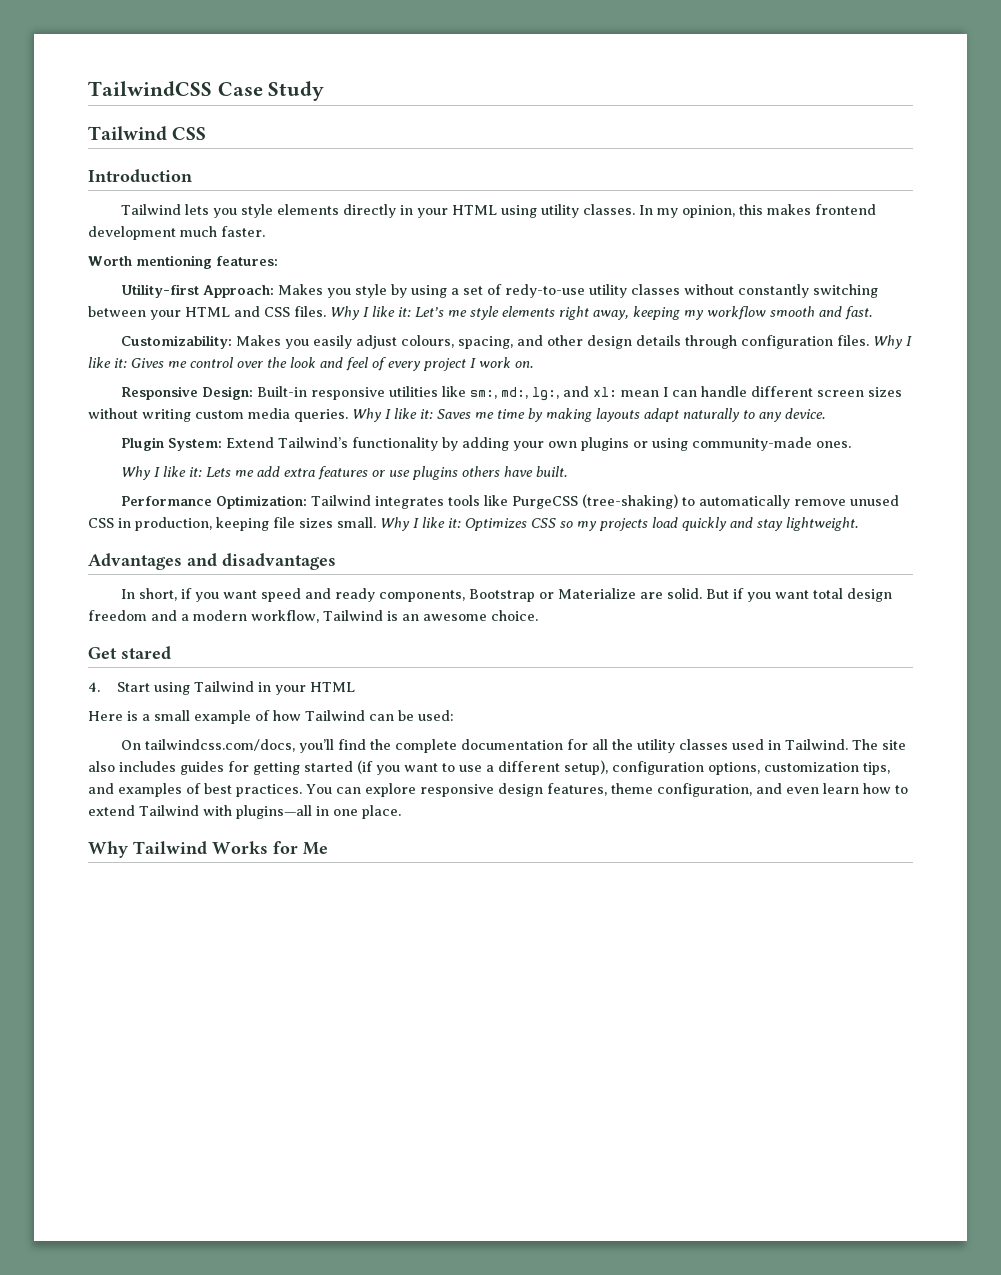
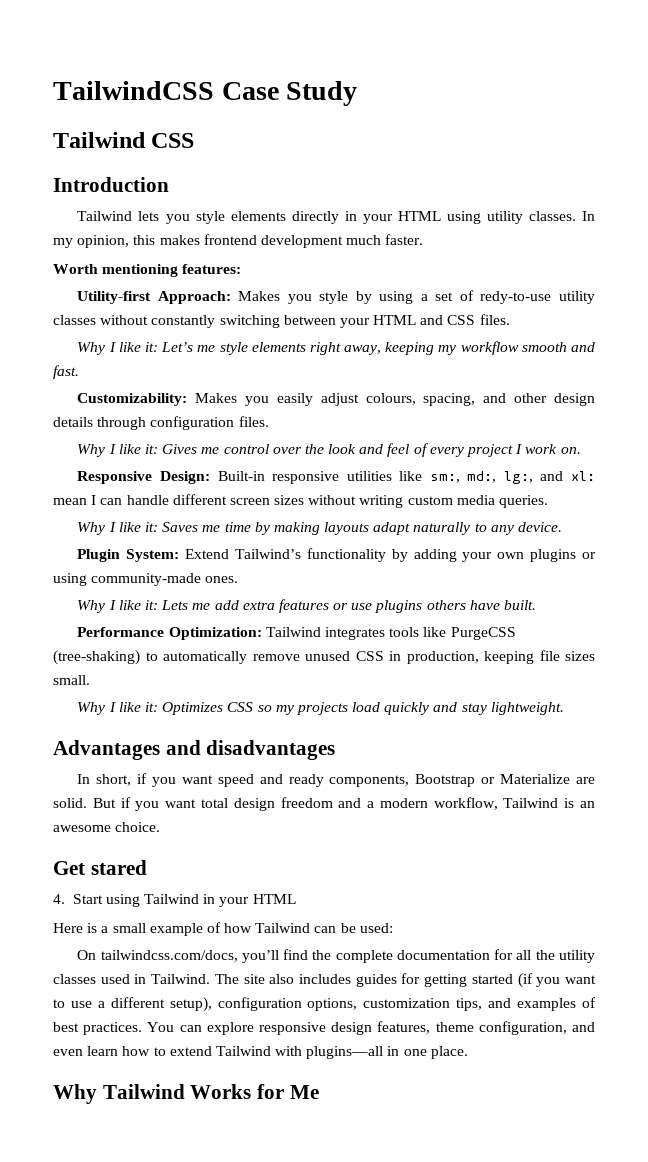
(326, 311) none -> (510, 319) //
(870, 340) none -> (269, 421) //
(348, 415) none -> (549, 501) //
(376, 522) none -> (90, 680) //

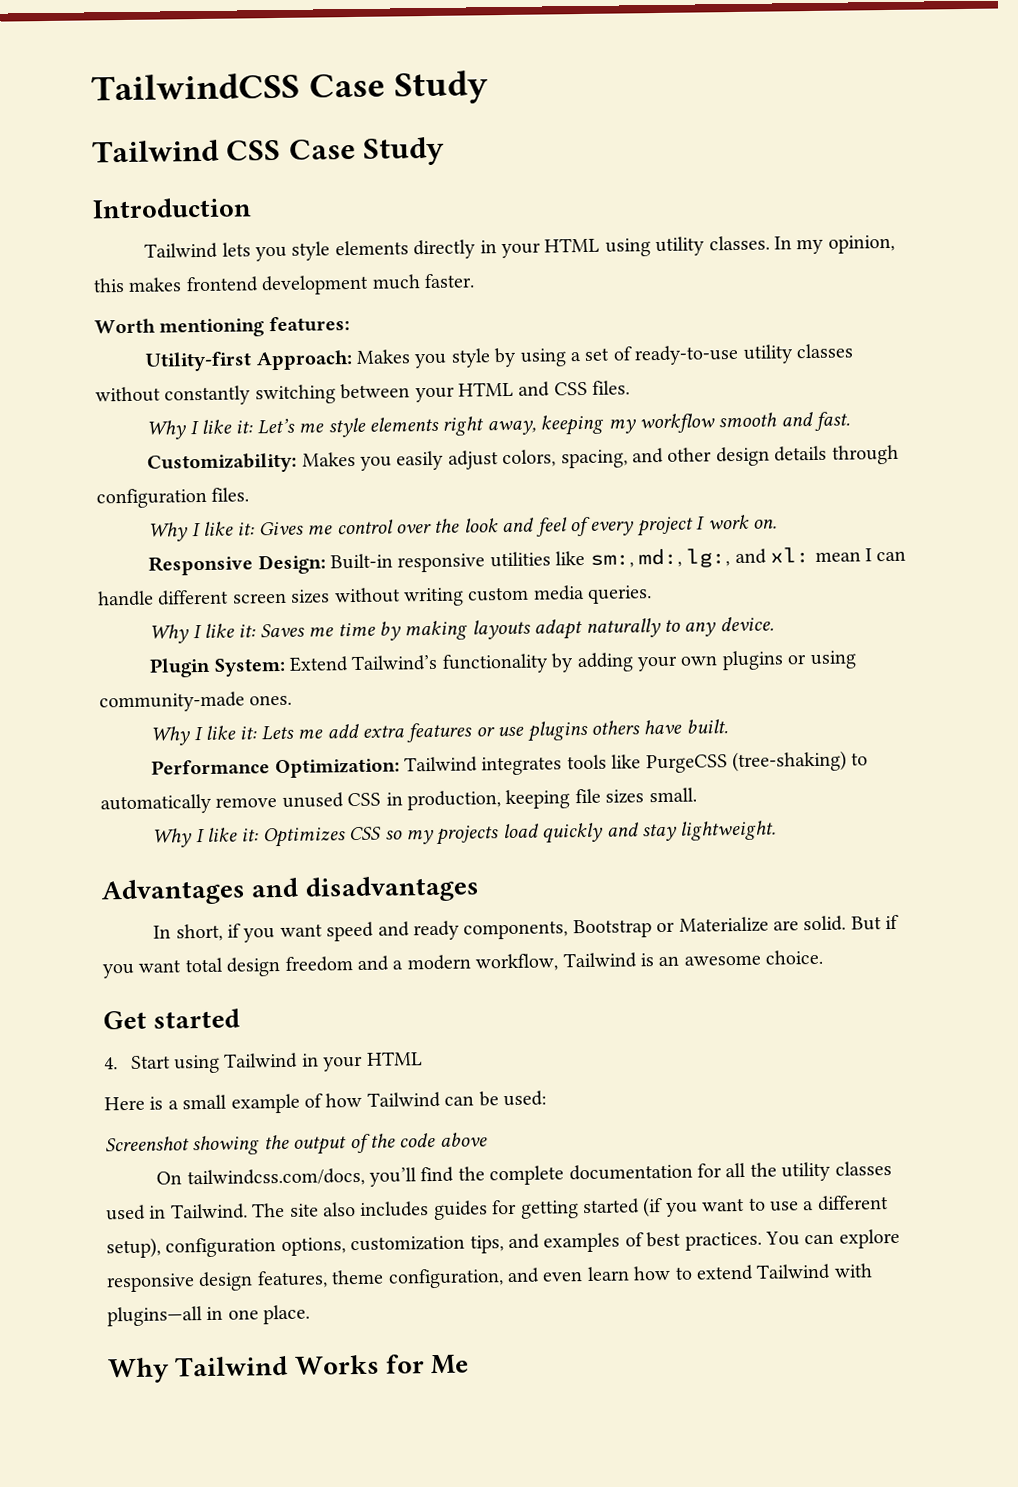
(195, 140) none -> [288,136,446,166] Case Study
[480,291,552,304] redy-to-use -> [634,344,740,366] ready-to-use
[365,393,416,405] colours, -> [502,449,557,468] colors,
[90,860,147,875] stared -> [153,1008,241,1029] started
(393, 928) none -> [105,1132,488,1156] // Screenshot showing the output of the code above

